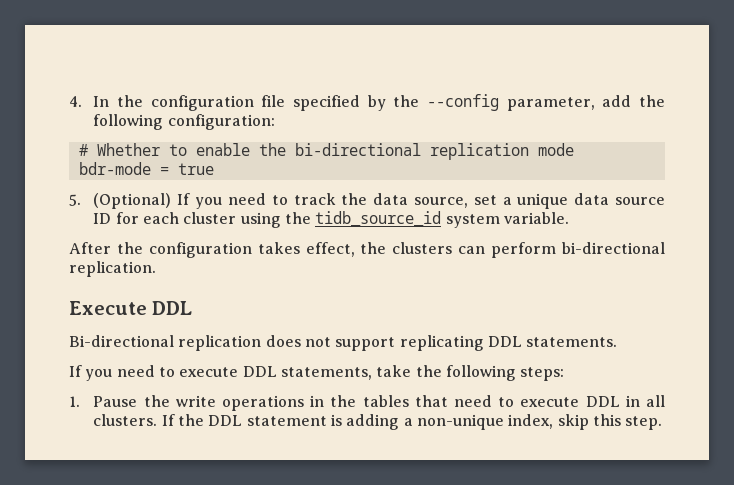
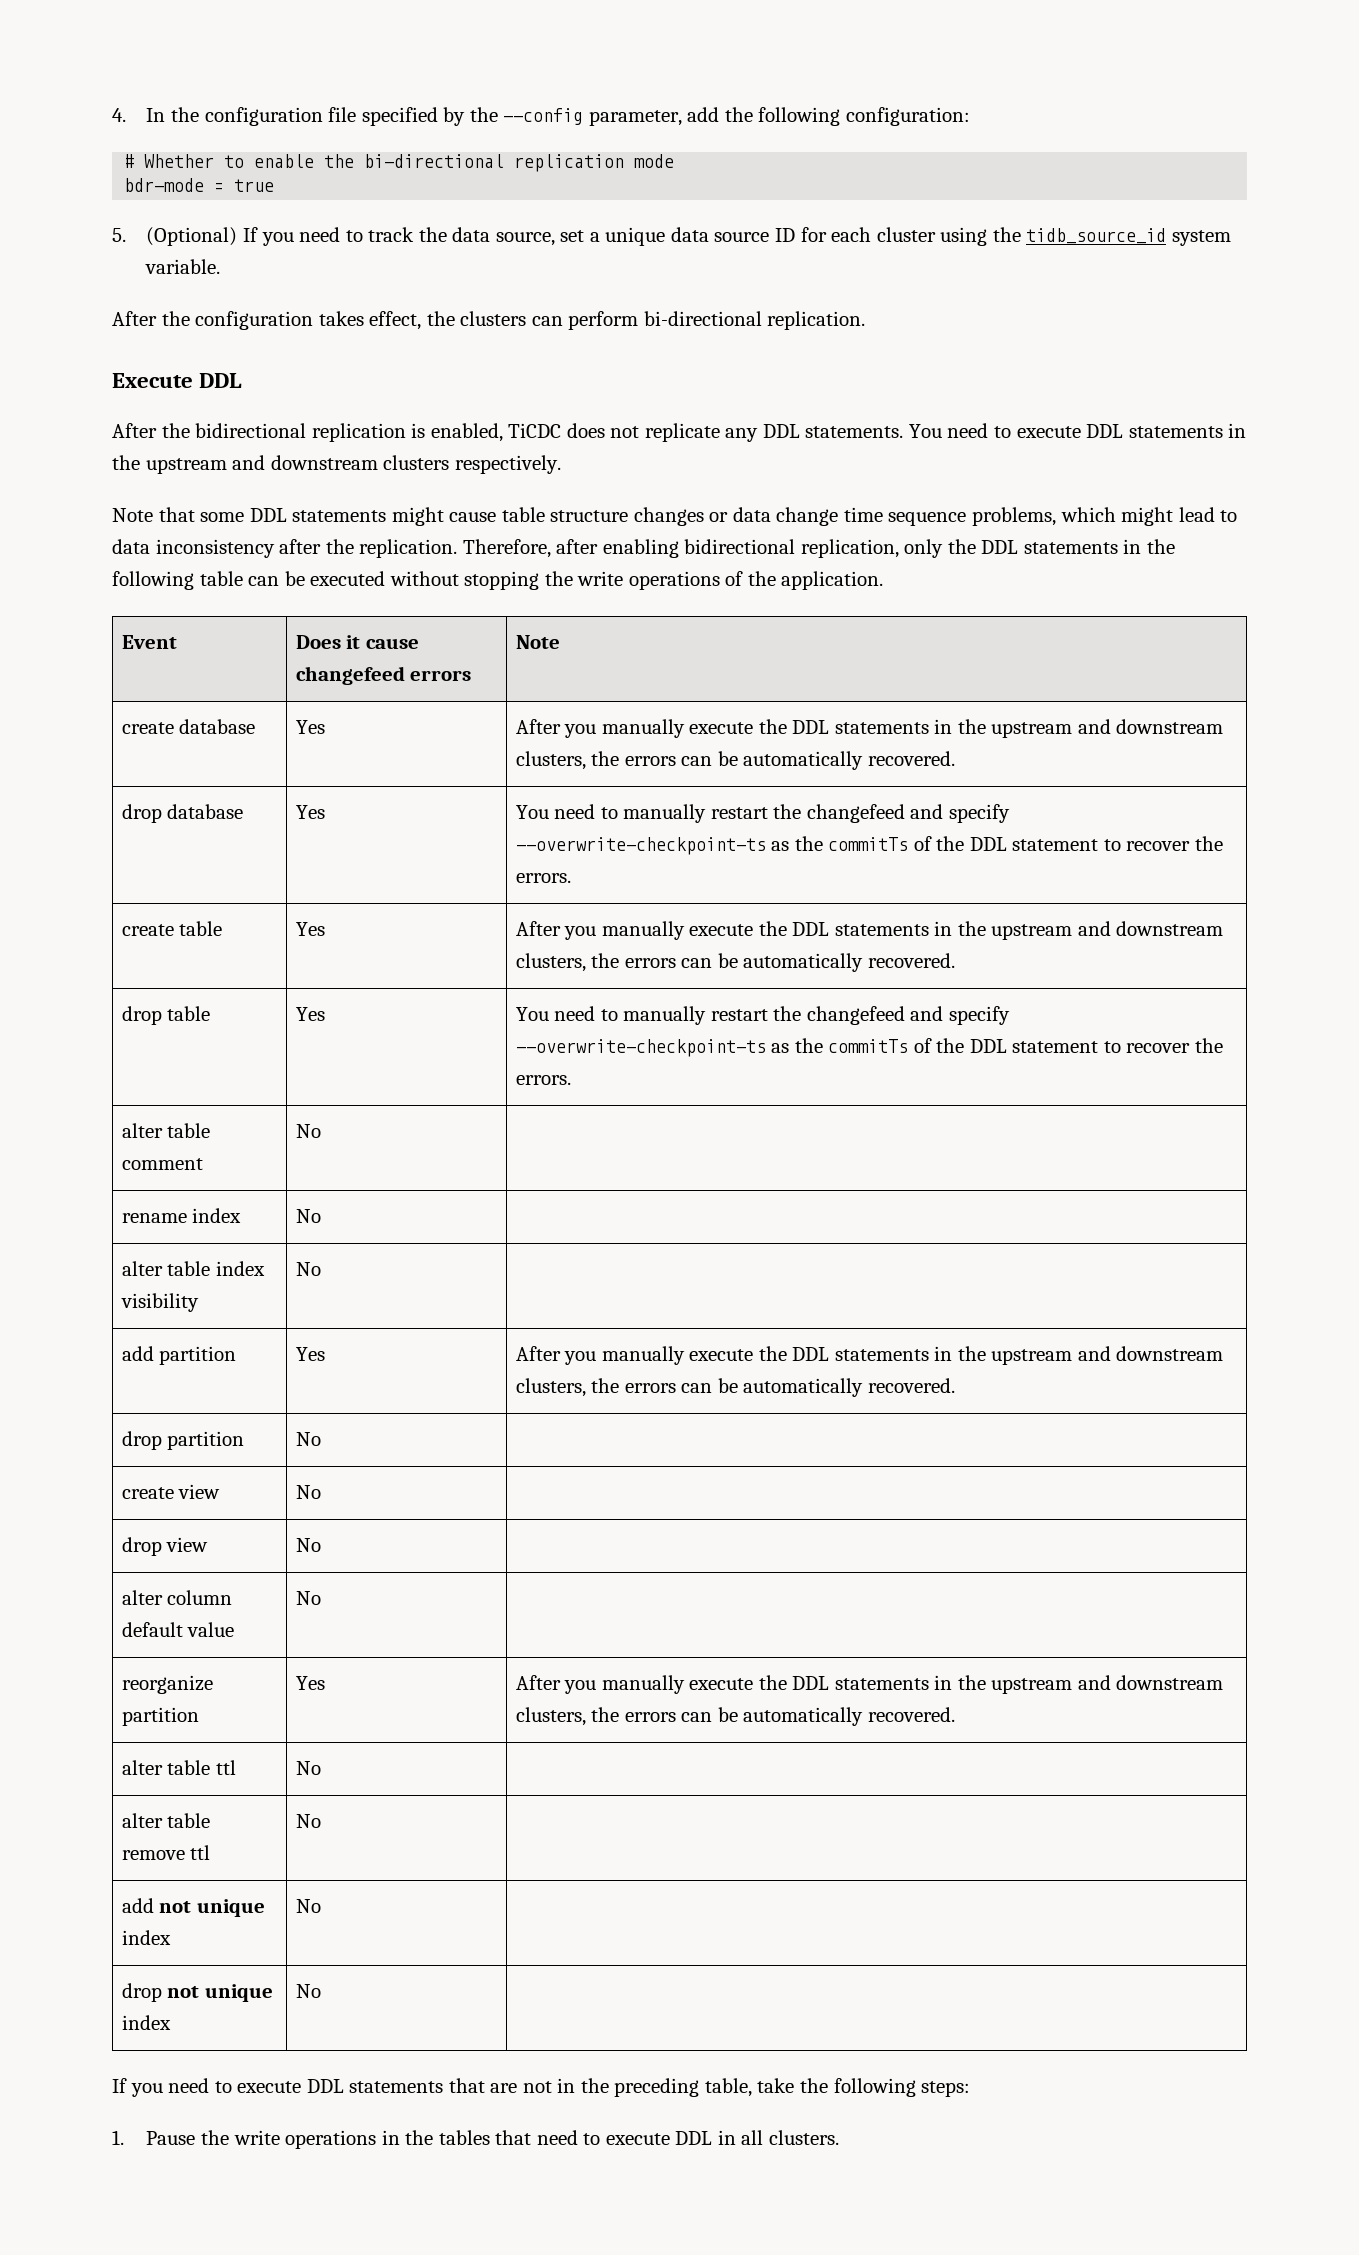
[69,335,618,351] Bi-directional replication does not support replicating DDL statements. -> [112,423,1247,442] [112,455,561,474] [112,507,1238,526] [112,539,1176,558] [112,571,884,590] [121,635,177,649] [295,635,419,649] [295,666,472,685] [515,635,560,649] [121,719,256,734] [295,720,325,734] [515,719,1224,738] [515,751,955,770] [121,804,244,823] [295,805,325,819] [515,804,1010,823] [515,836,1223,855] [515,873,571,883] [121,921,223,936] [295,922,325,936] [515,921,1224,940] [515,953,955,972] [121,1006,211,1025] [295,1007,325,1021] [515,1006,1010,1025] [515,1038,1223,1057] [515,1075,571,1085] [121,1123,211,1138] [121,1158,203,1170] [295,1124,321,1138] [121,1208,242,1223] [295,1209,321,1223] [121,1261,265,1276] [120,1293,199,1312] [295,1262,321,1276] [121,1346,237,1365] [295,1347,325,1361] [515,1346,1224,1365] [515,1378,955,1397] [121,1431,245,1450] [295,1432,321,1446] [121,1484,221,1499] [295,1485,321,1499] [121,1537,209,1556] [295,1538,321,1552] [121,1590,233,1605] [121,1622,235,1637] [295,1591,321,1605] [121,1675,213,1694] [121,1707,199,1726] [295,1676,325,1690] [515,1675,1224,1694] [515,1707,955,1726] [121,1760,236,1775] [295,1761,321,1775] [121,1813,211,1828] [121,1845,211,1860] [295,1814,321,1828] [121,1898,265,1917] [121,1930,171,1945] [295,1899,321,1913] [121,1983,273,2002] [121,2015,171,2030] [295,1984,321,1998] After the bidirectional replication is enabled, TiCDC does not replicate any DDL statements. You need to execute DDL statements in the upstream and downstream clusters respectively. // Note that some DDL statements might cause table structure changes or data change time sequence problems, which might lead to data inconsistency after the replication. Therefore, after enabling bidirectional replication, only the DDL statements in the following table can be executed without stopping the write operations of the application. // Event | Does it cause changefeed errors | Note // create database | Yes | After you manually execute the DDL statements in the upstream and downstream clusters, the errors can be automatically recovered. // drop database | Yes | You need to manually restart the changefeed and specify --overwrite-checkpoint-ts as the commitTs of the DDL statement to recover the errors. // create table | Yes | After you manually execute the DDL statements in the upstream and downstream clusters, the errors can be automatically recovered. // drop table | Yes | You need to manually restart the changefeed and specify --overwrite-checkpoint-ts as the commitTs of the DDL statement to recover the errors. // alter table comment | No | // rename index | No | // alter table index visibility | No | // add partition | Yes | After you manually execute the DDL statements in the upstream and downstream clusters, the errors can be automatically recovered. // drop partition | No | // create view | No | // drop view | No | // alter column default value | No | // reorganize partition | Yes | After you manually execute the DDL statements in the upstream and downstream clusters, the errors can be automatically recovered. // alter table ttl | No | // alter table remove ttl | No | // add not unique index | No | // drop not unique index | No |
[280,367,372,380] statements, -> [349,2078,752,2097] statements that are not in the preceding table,
[161,414,663,430] If the DDL statement is adding a non-unique index, skip this step. -> (839, 2137) none

